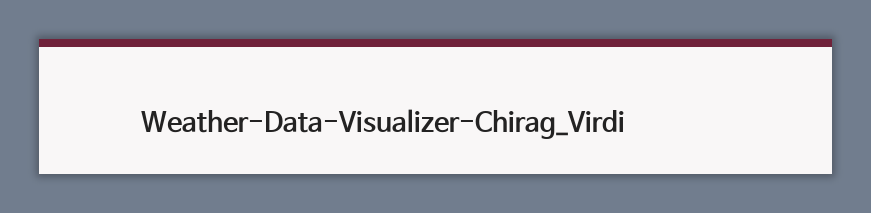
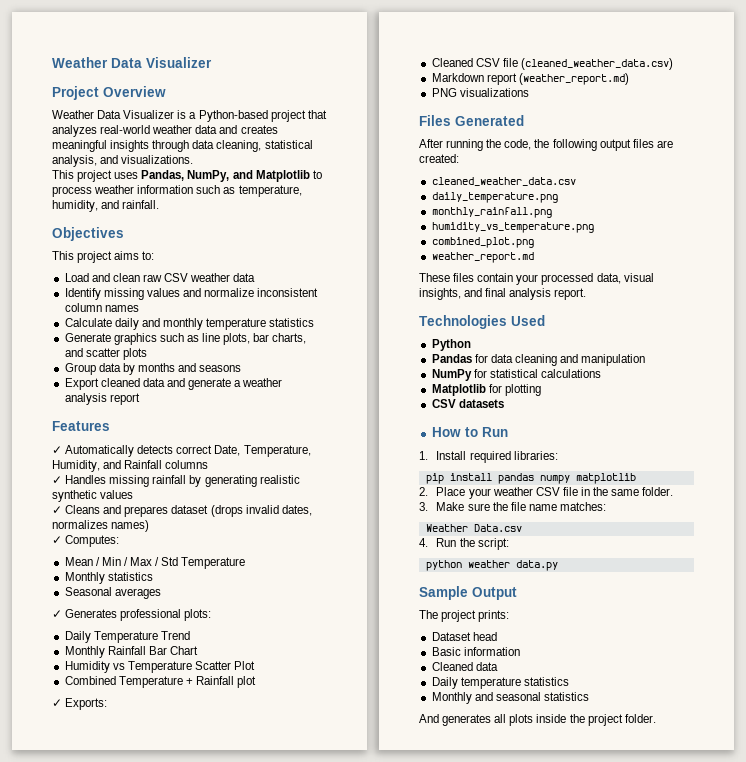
[141,109,625,139] Weather-Data-Visualizer-Chirag_Virdi -> [52,57,212,68] [52,86,166,100] [52,110,327,122] [52,125,278,137] [52,140,313,152] [52,155,194,167] [52,170,322,182] [52,185,302,197] [52,200,160,212] [52,227,124,241] [52,251,155,263] [64,273,256,282] [64,288,319,300] [64,303,139,312] [64,318,315,330] [64,333,307,345] [64,348,147,360] [64,363,242,375] [64,378,283,390] [64,393,140,405] [52,421,110,431] [52,445,311,457] [52,460,209,472] [52,475,300,487] [52,490,134,502] [52,505,312,517] [52,520,150,532] [52,535,120,547] [64,557,246,569] [64,572,153,584] [64,587,161,599] [52,609,212,621] [64,631,190,643] [64,646,198,658] [64,661,256,673] [64,676,257,688] [52,698,108,710] [431,58,673,70] [431,73,629,85] [431,88,529,97] [419,115,524,126] [419,139,673,151] [419,154,459,163] [431,177,576,186] [431,192,558,203] [431,207,552,218] [431,222,594,233] [431,237,534,248] [431,252,534,263] [419,273,654,285] [419,288,587,300] [419,315,545,329] [431,339,471,351] [431,354,646,366] [431,369,601,381] [431,384,541,396] [431,399,504,408] [431,427,508,437] [419,451,558,463] [425,473,636,484] [419,487,674,499] [419,502,606,511] [425,524,522,532] [419,538,509,550] [425,560,558,571] [419,586,517,600] [419,610,510,622] [431,632,497,641] [431,647,520,656] [431,662,498,671] [431,677,569,689] [431,692,589,704] [419,714,656,726] Weather Data Visualizer // Project Overview // Weather Data Visualizer is a Python-based project that analyzes real-world weather data and creates meaningful insights through data cleaning, statistical analysis, and visualizations. // This project uses Pandas, NumPy, and Matplotlib to process weather information such as temperature, humidity, and rainfall. // Objectives // This project aims to: // Load and clean raw CSV weather data // Identify missing values and normalize inconsistent column names // Calculate daily and monthly temperature statistics // Generate graphics such as line plots, bar charts, and scatter plots // Group data by months and seasons // Export cleaned data and generate a weather analysis report // Features // ✓ Automatically detects correct Date, Temperature, Humidity, and Rainfall columns // ✓ Handles missing rainfall by generating realistic synthetic values // ✓ Cleans and prepares dataset (drops invalid dates, normalizes names) // ✓ Computes: // Mean / Min / Max / Std Temperature // Monthly statistics // Seasonal averages // ✓ Generates professional plots: // Daily Temperature Trend // Monthly Rainfall Bar Chart // Humidity vs Temperature Scatter Plot // Combined Temperature + Rainfall plot // ✓ Exports: // Cleaned CSV file (cleaned_weather_data.csv) // Markdown report (weather_report.md) // PNG visualizations // Files Generated // After running the code, the following output files are created: // cleaned_weather_data.csv // daily_temperature.png // monthly_rainfall.png // humidity_vs_temperature.png // combined_plot.png // weather_report.md // These files contain your processed data, visual insights, and final analysis report. // Technologies Used // Python // Pandas for data cleaning and manipulation // NumPy for statistical calculations // Matplotlib for plotting // CSV datasets // How to Run // 1. Install required libraries: // pip install pandas numpy matplotlib // 2. Place your weather CSV file in the same folder. // 3. Make sure the file name matches: // Weather Data.csv // 4. Run the script: // python weather data.py // Sample Output // The project prints: // Dataset head // Basic information // Cleaned data // Daily temperature statistics // Monthly and seasonal statistics // And generates all plots inside the project folder.

